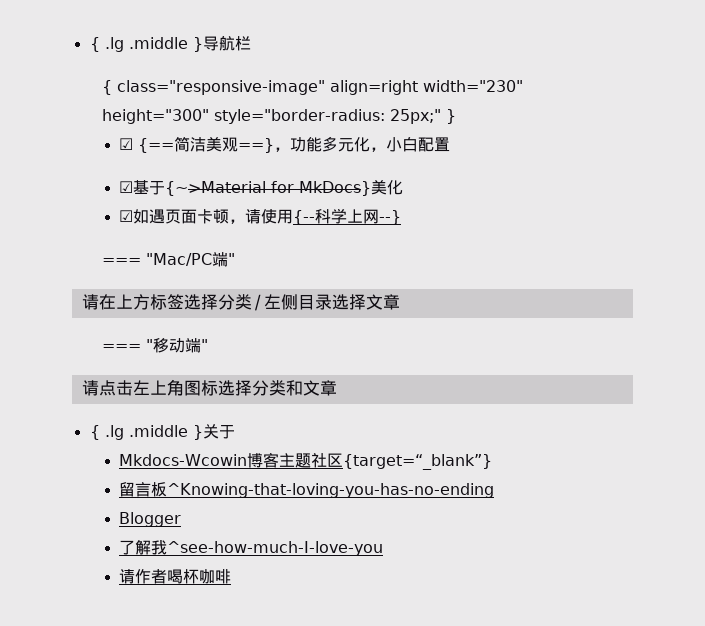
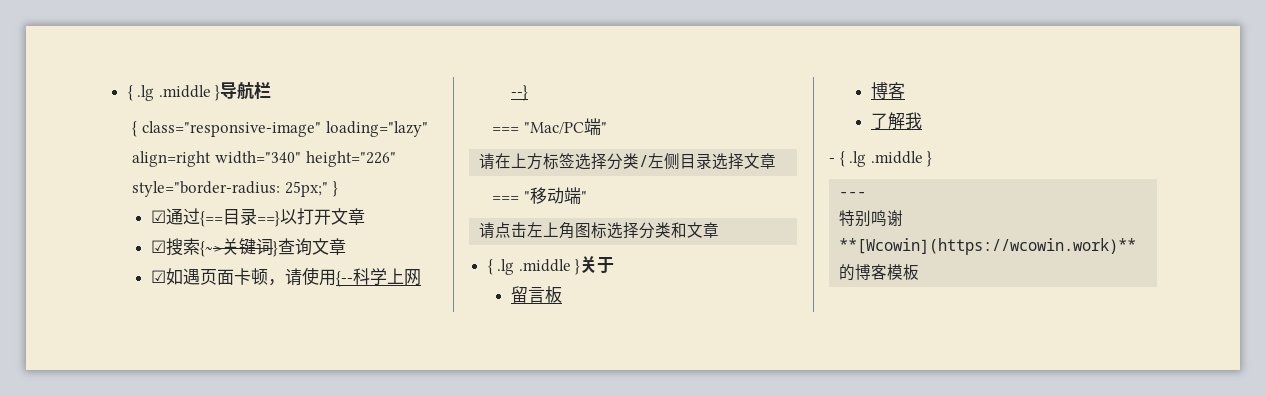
[329,80,523,95] [101,109,209,124] align=right width="230" height="300" -> [325,121,428,137] [132,151,396,167] loading="lazy" align=right width="340" height="226"
[138,136,451,153] [119,180,404,196] {==简洁美观==}，功能多元化，小白配置 // ☑基于{~>Material for MkDocs}美化 -> [166,208,366,227] [151,238,347,257] 通过{==目录==}以打开文章 // ☑搜索{~>关键词}查询文章
[119,452,493,470] // Mkdocs-Wcowin博客主题社区{target=“_blank”} -> (615, 265) none
[167,483,495,498] [119,512,182,527] ^Knowing-that-loving-you-has-no-ending // Blogger -> [871,82,906,99] // 博客
[167,541,384,556] [119,569,232,584] ^see-how-much-I-love-you // 请作者喝杯咖啡 -> [829,151,933,167] [839,192,867,197] [839,210,904,227] [839,238,1137,255] [839,264,920,281] // - { .lg .middle } // --- // 特别鸣谢**[Wcowin](https://wcowin.work)**的博客模板

